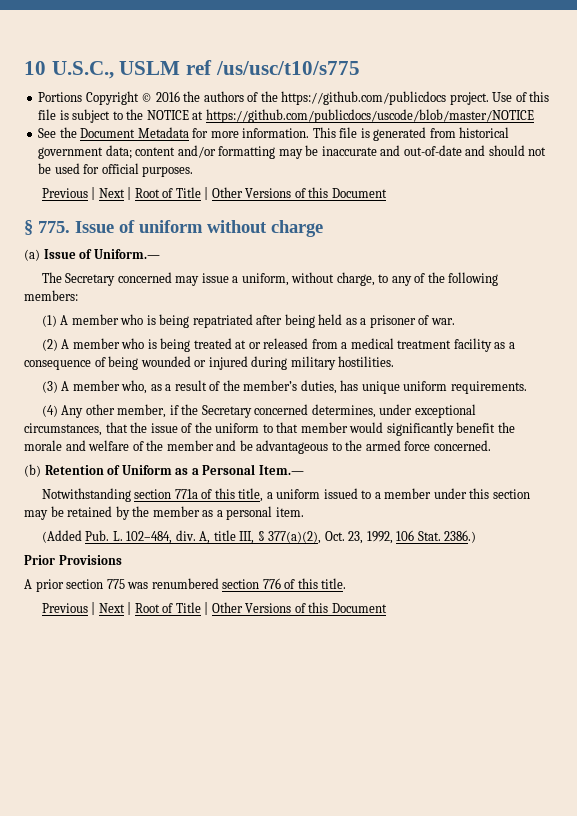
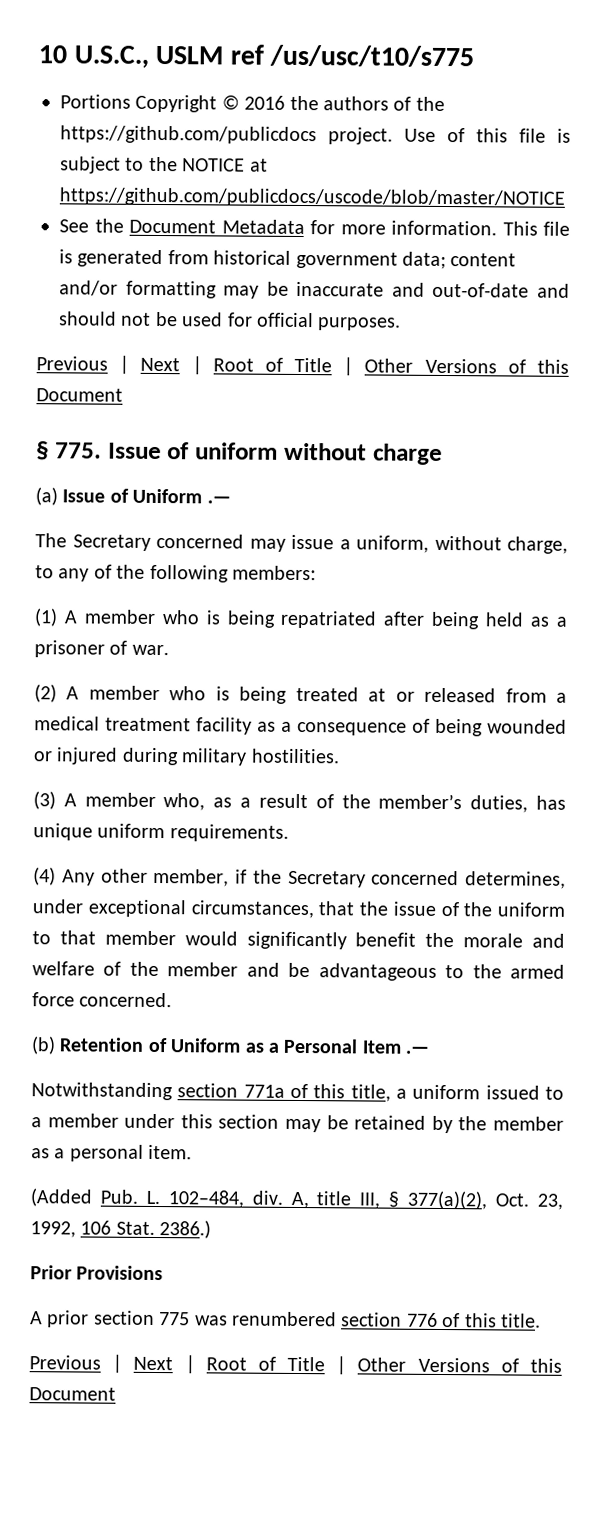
[93,249,160,259] Uniform.— -> [132,488,231,504] Uniform .—
[258,465,304,475] Item.— -> [361,1040,430,1054] Item .—

